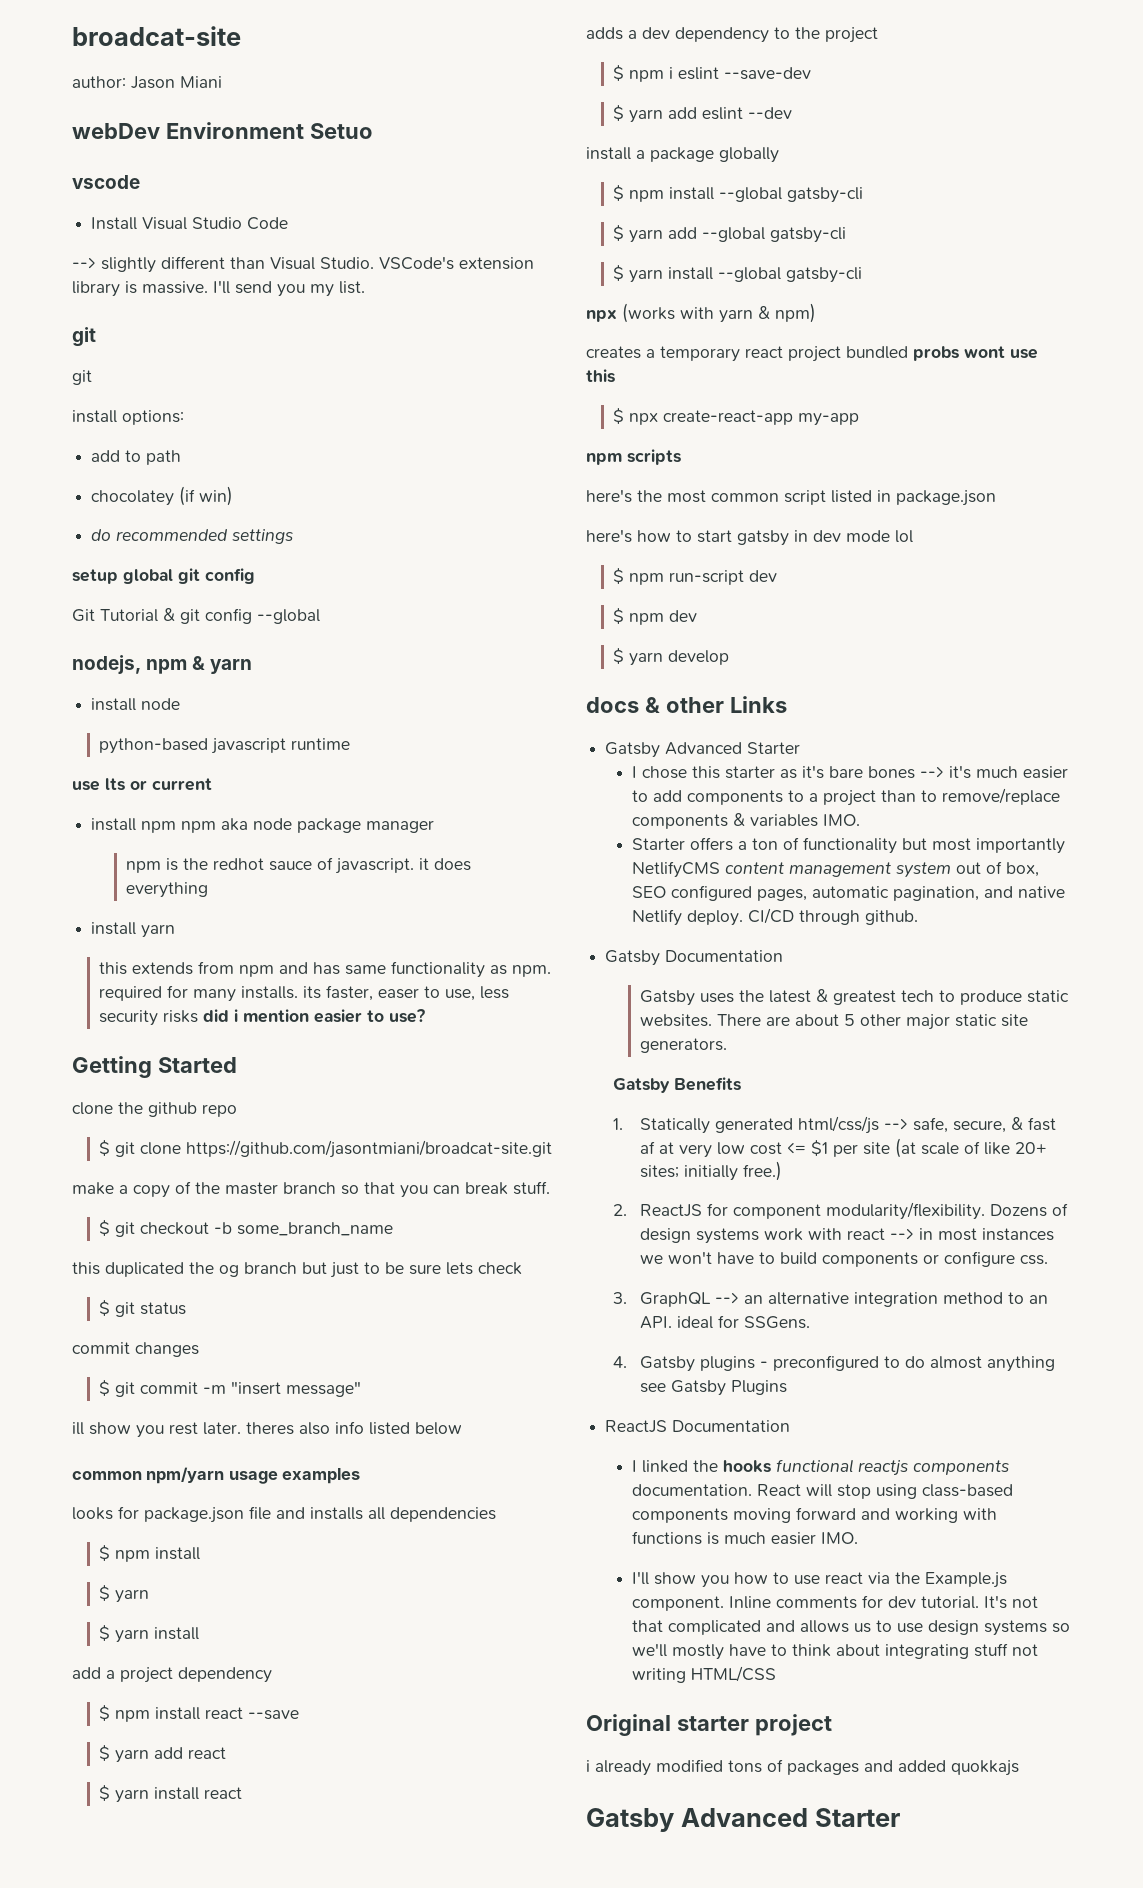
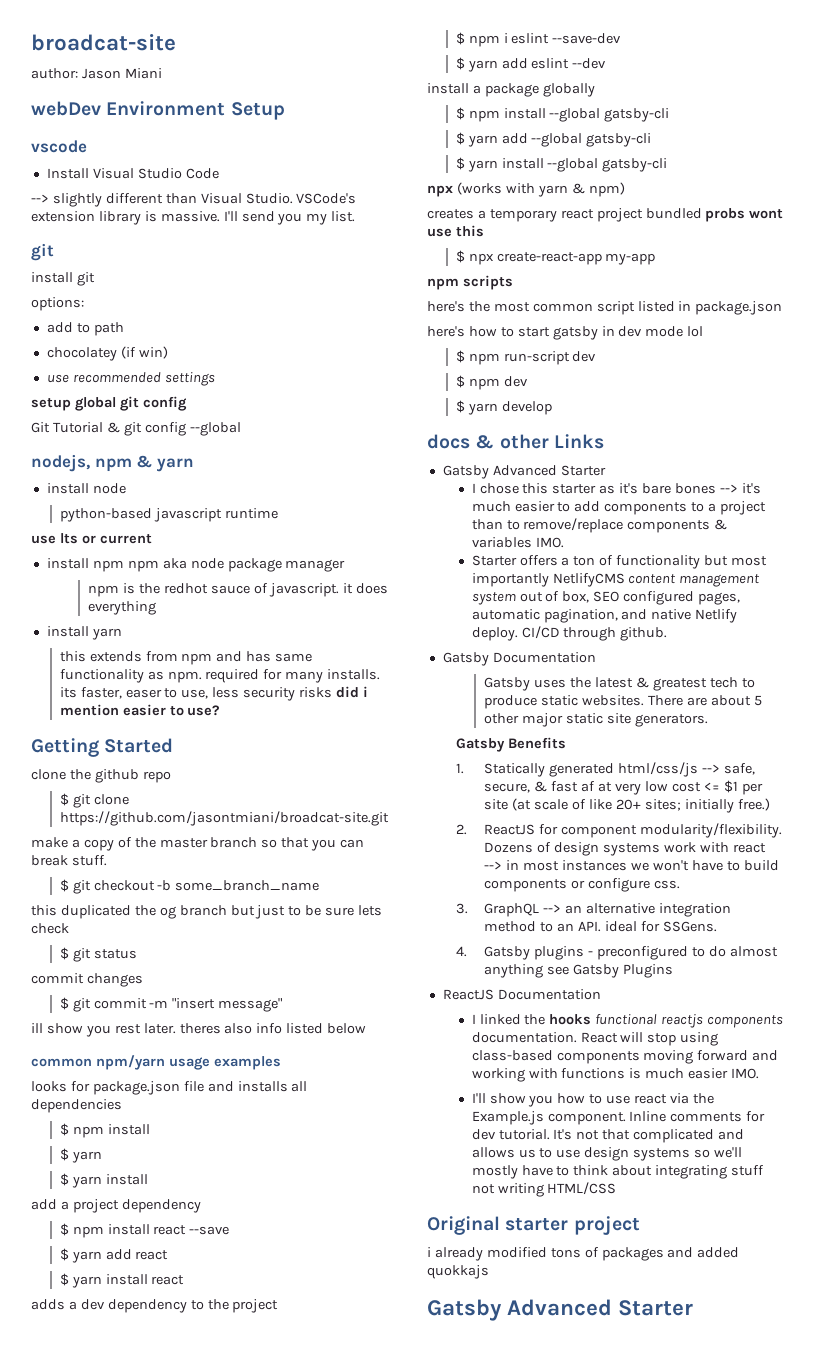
[309,123,373,139] Setuo -> [230,102,285,120] Setup
[72,370,92,385] [72,410,117,423] git // install -> [31,272,95,286] install git //
[91,529,112,541] do -> [46,374,69,383] use

